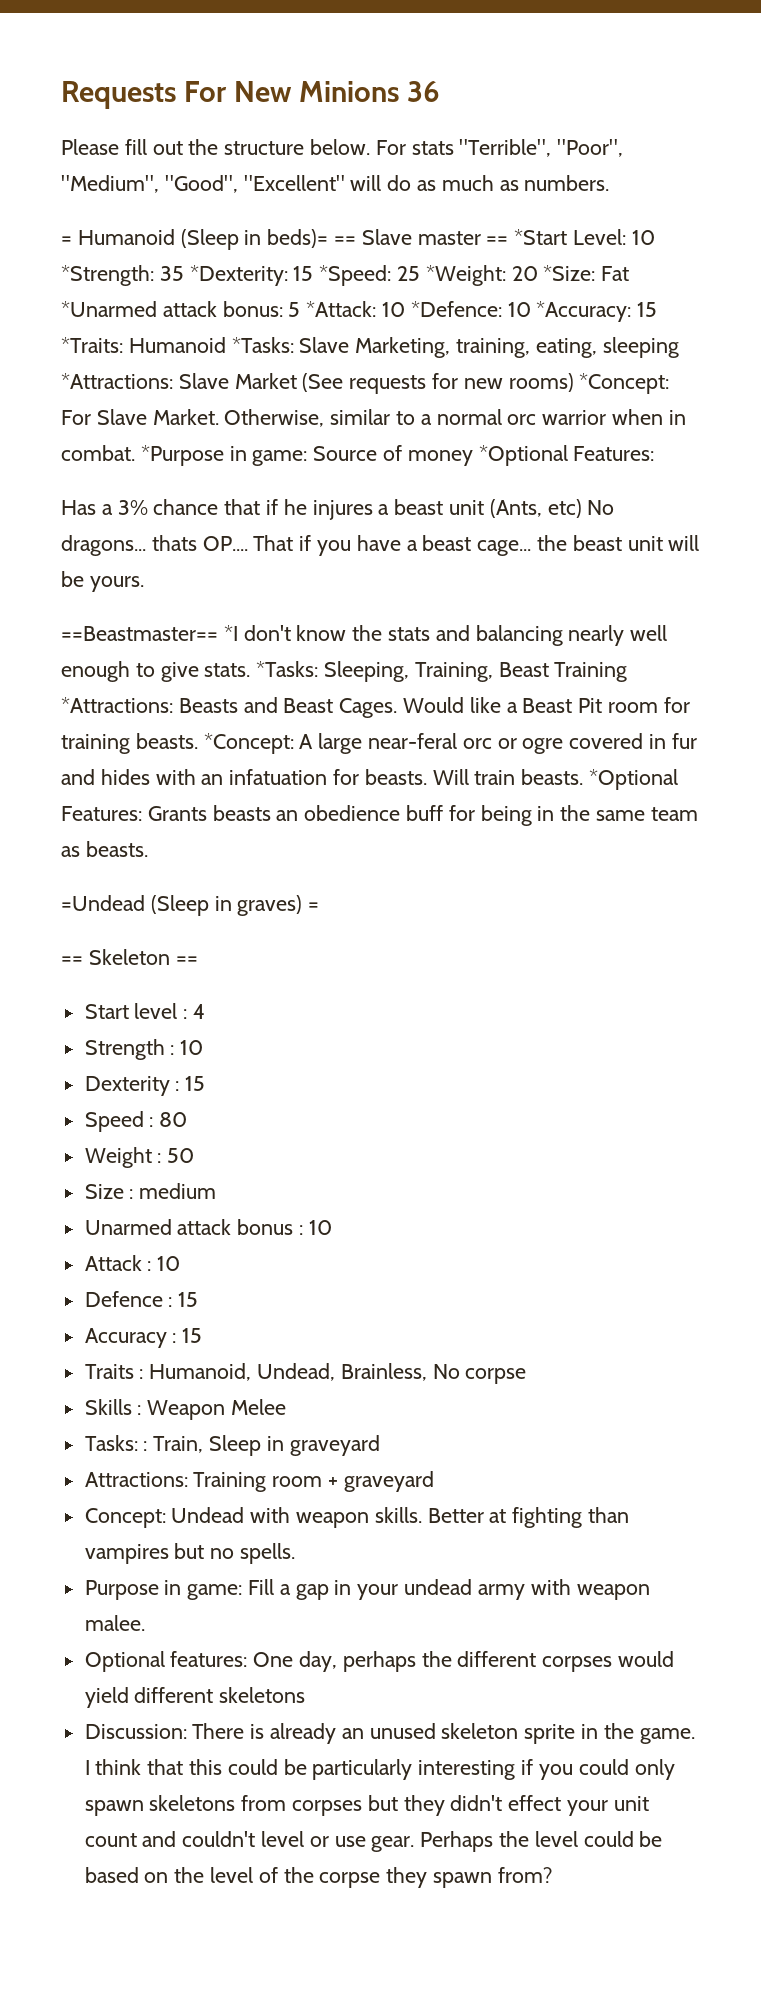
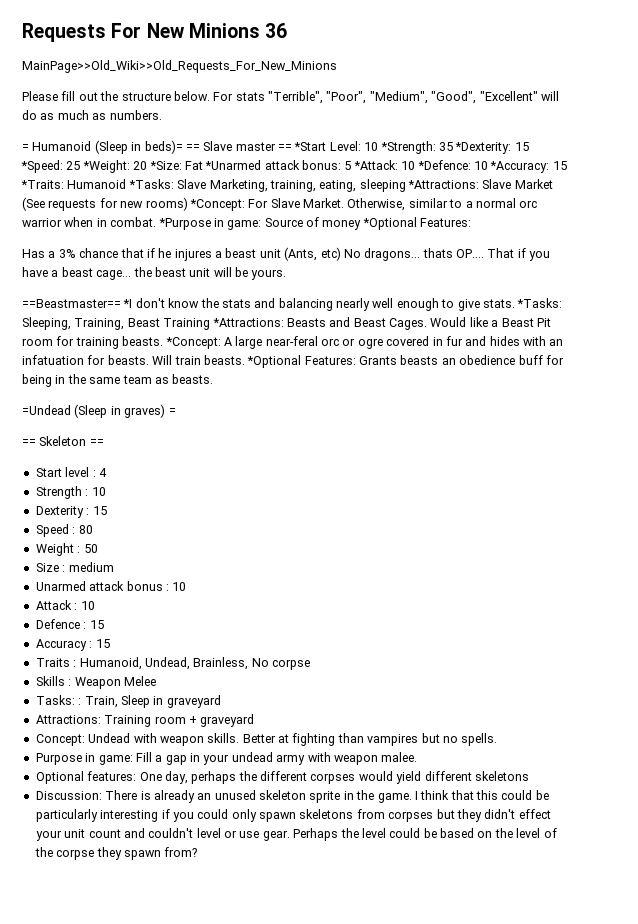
(440, 91) none -> [22,60,337,73] // MainPage>>Old_Wiki>>Old_Requests_For_New_Minions

